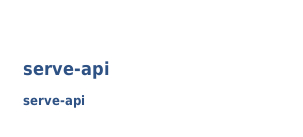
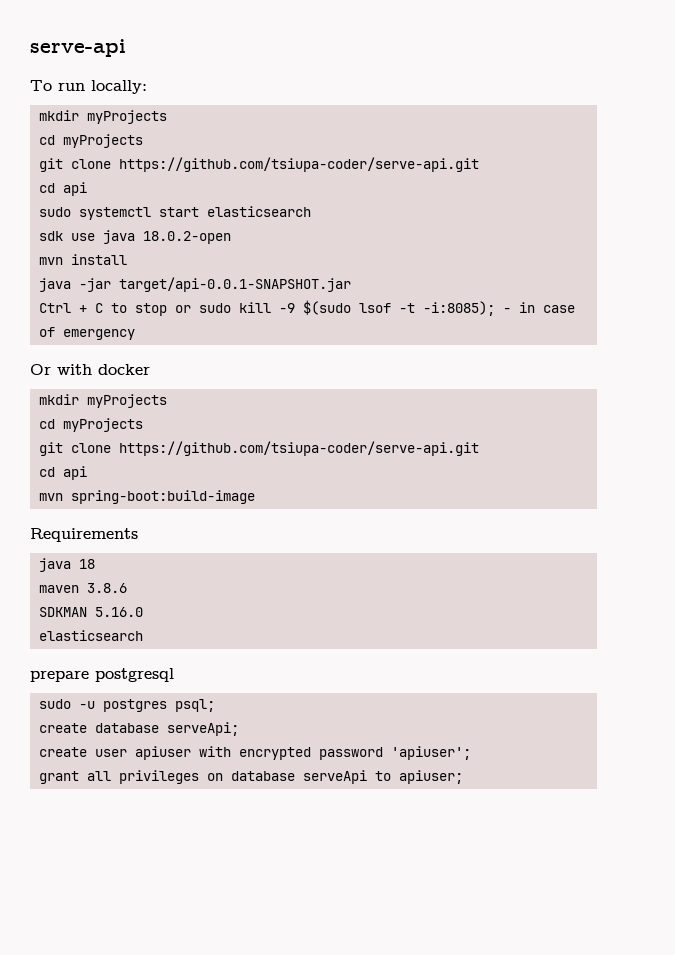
[23,95,85,108] serve-api -> [30,80,147,94] [38,110,167,124] [38,134,143,148] [38,157,479,172] [38,182,87,196] [38,206,311,220] [38,230,231,244] [38,254,127,265] [38,277,351,292] [38,300,575,316] [38,327,135,340] [30,364,150,375] [38,394,167,408] [38,418,143,432] [38,441,479,456] [38,466,87,480] [38,490,255,504] [30,528,138,542] [38,558,95,572] [38,583,127,593] [38,607,143,617] [38,630,143,641] [30,668,174,682] [38,699,215,712] [38,722,239,736] [38,746,471,760] [38,770,463,784] To run locally: // mkdir myProjects // cd myProjects // git clone https://github.com/tsiupa-coder/serve-api.git // cd api // sudo systemctl start elasticsearch // sdk use java 18.0.2-open // mvn install // java -jar target/api-0.0.1-SNAPSHOT.jar // Ctrl + C to stop or sudo kill -9 $(sudo lsof -t -i:8085); - in case of emergency // Or with docker // mkdir myProjects // cd myProjects // git clone https://github.com/tsiupa-coder/serve-api.git // cd api // mvn spring-boot:build-image // Requirements // java 18 // maven 3.8.6 // SDKMAN 5.16.0 // elasticsearch // prepare postgresql // sudo -u postgres psql; // create database serveApi; // create user apiuser with encrypted password 'apiuser'; // grant all privileges on database serveApi to apiuser;

